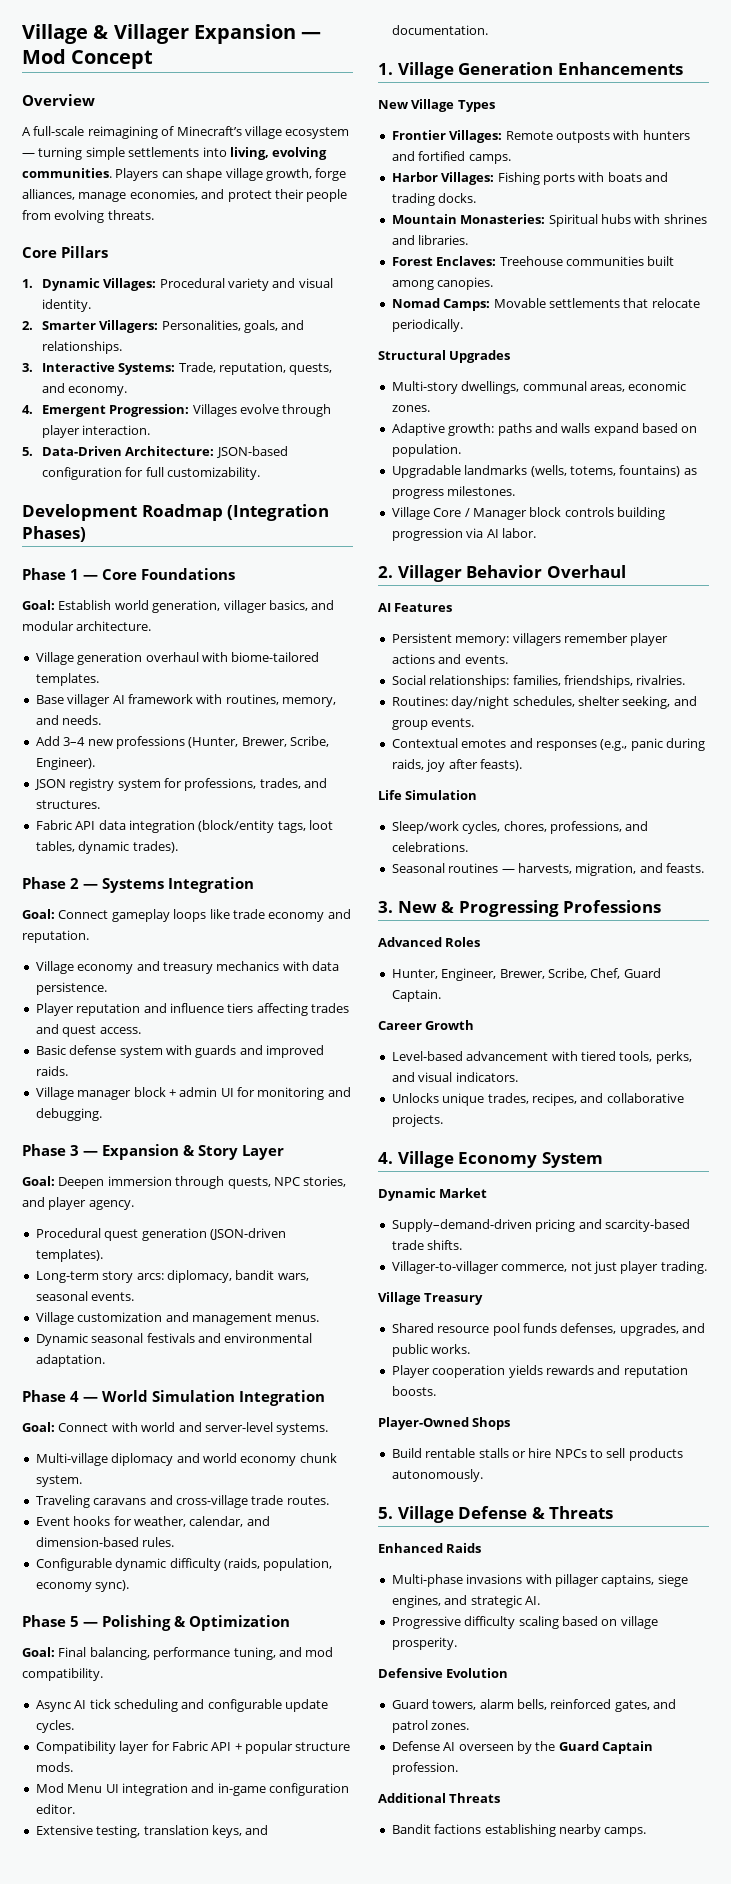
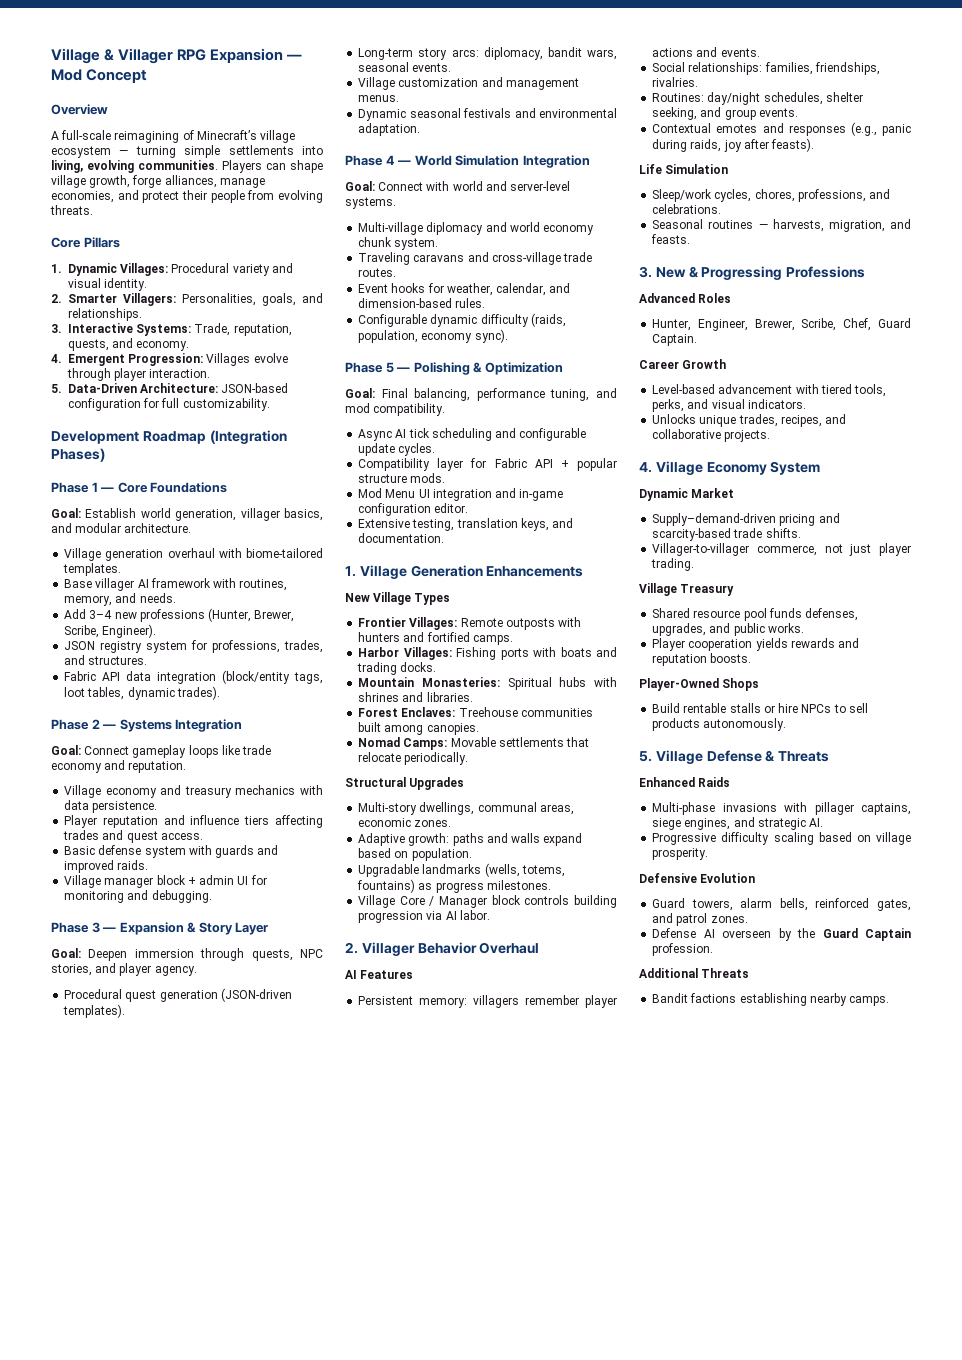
(189, 34) none -> [177,49,207,61] RPG

